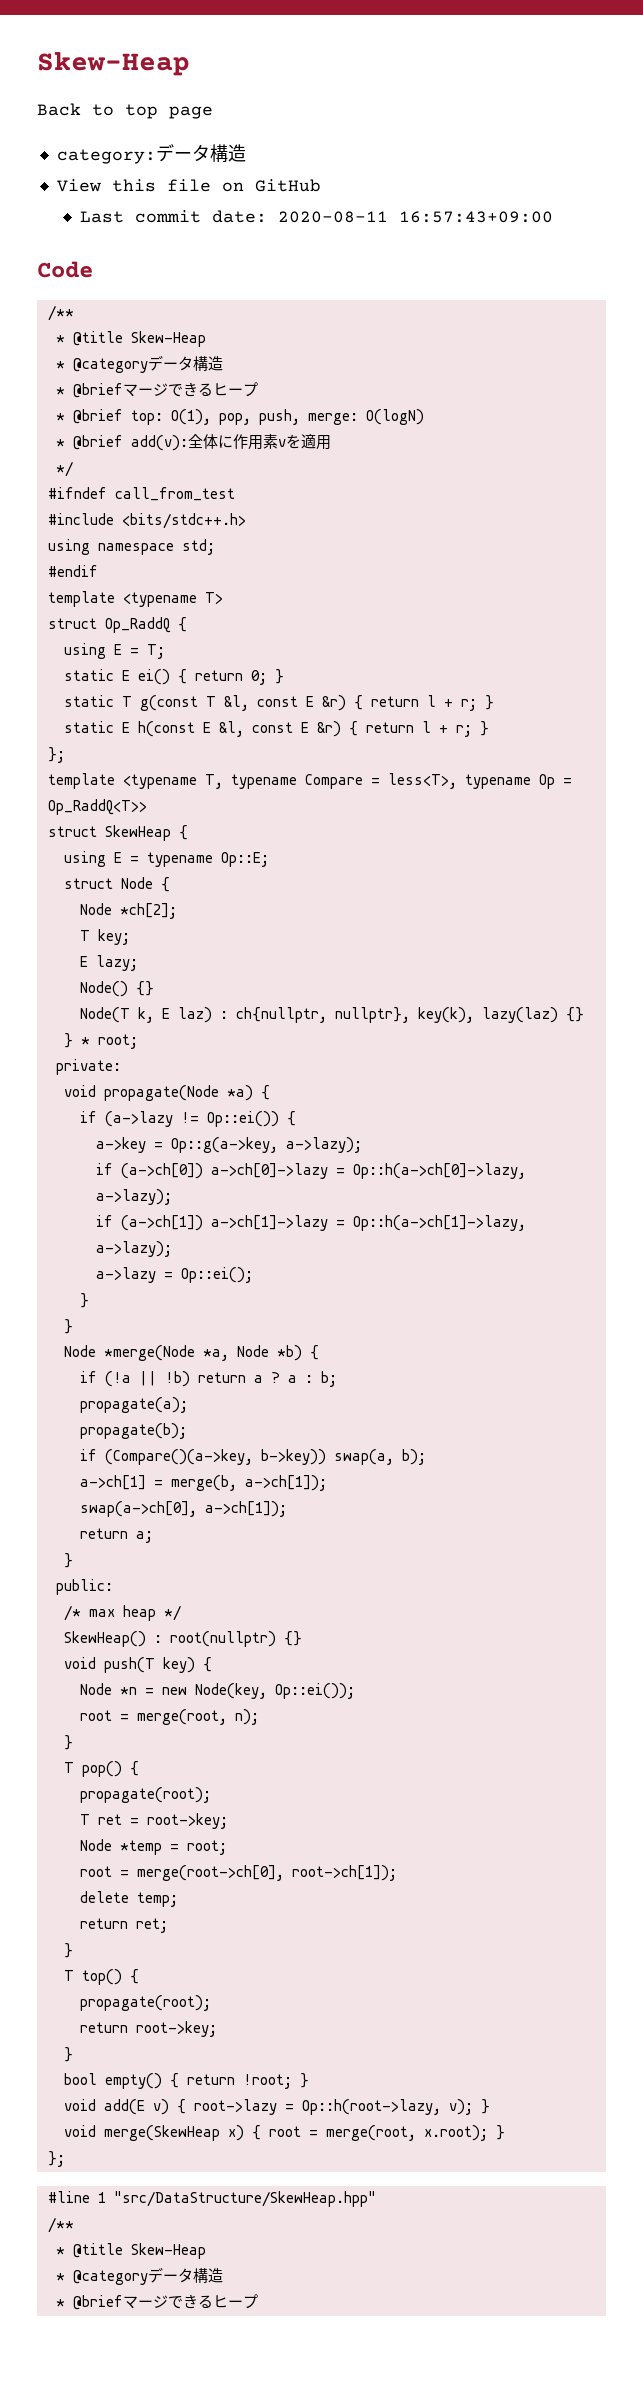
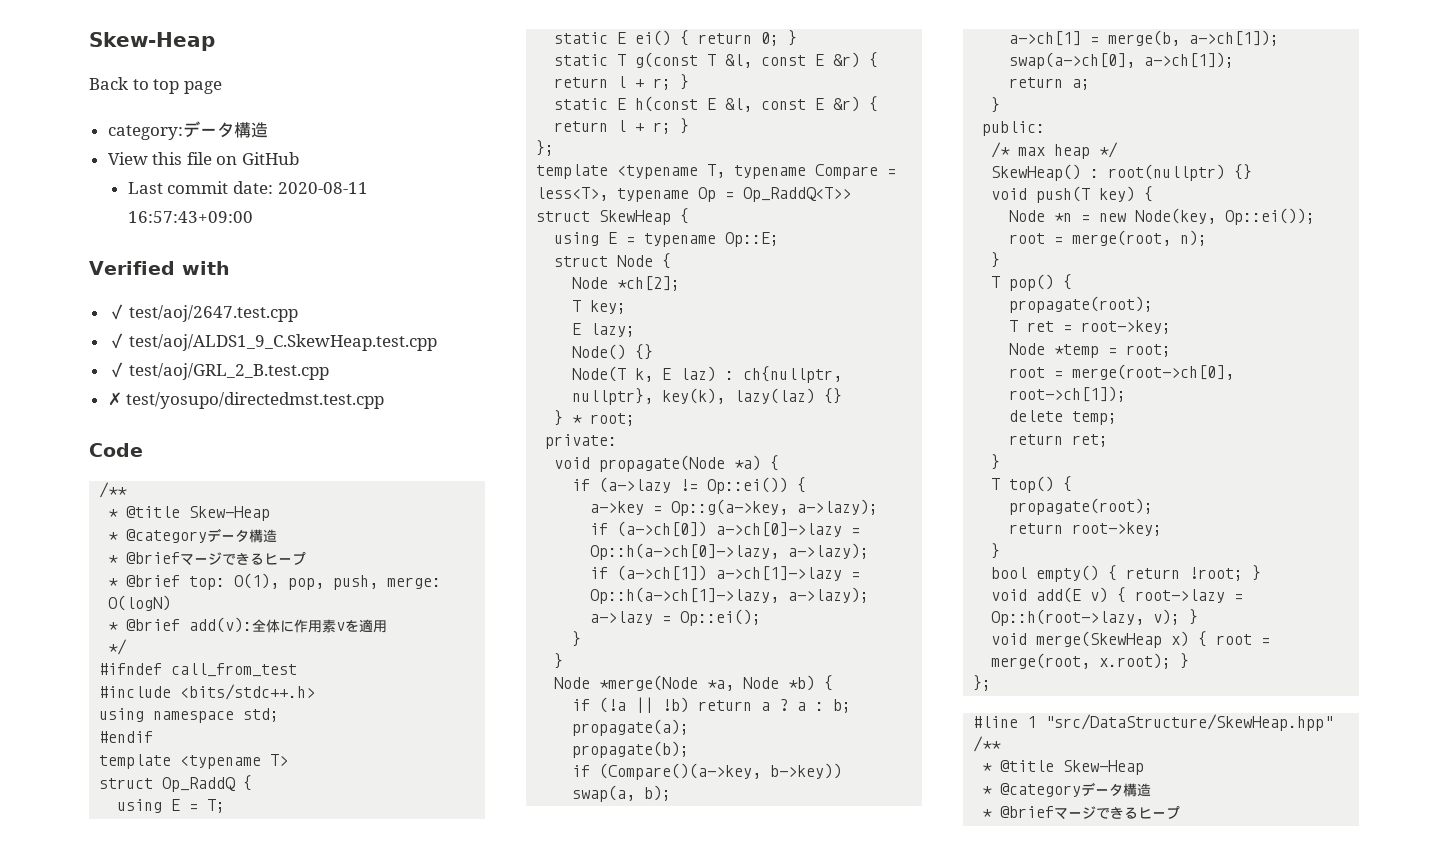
(554, 217) none -> [89,261,230,275] [107,304,299,322] [107,333,438,351] [107,362,330,380] [107,392,385,409] // Verified with // ✓ test/aoj/2647.test.cpp // ✓ test/aoj/ALDS1_9_C.SkewHeap.test.cpp // ✓ test/aoj/GRL_2_B.test.cpp // ✗ test/yosupo/directedmst.test.cpp

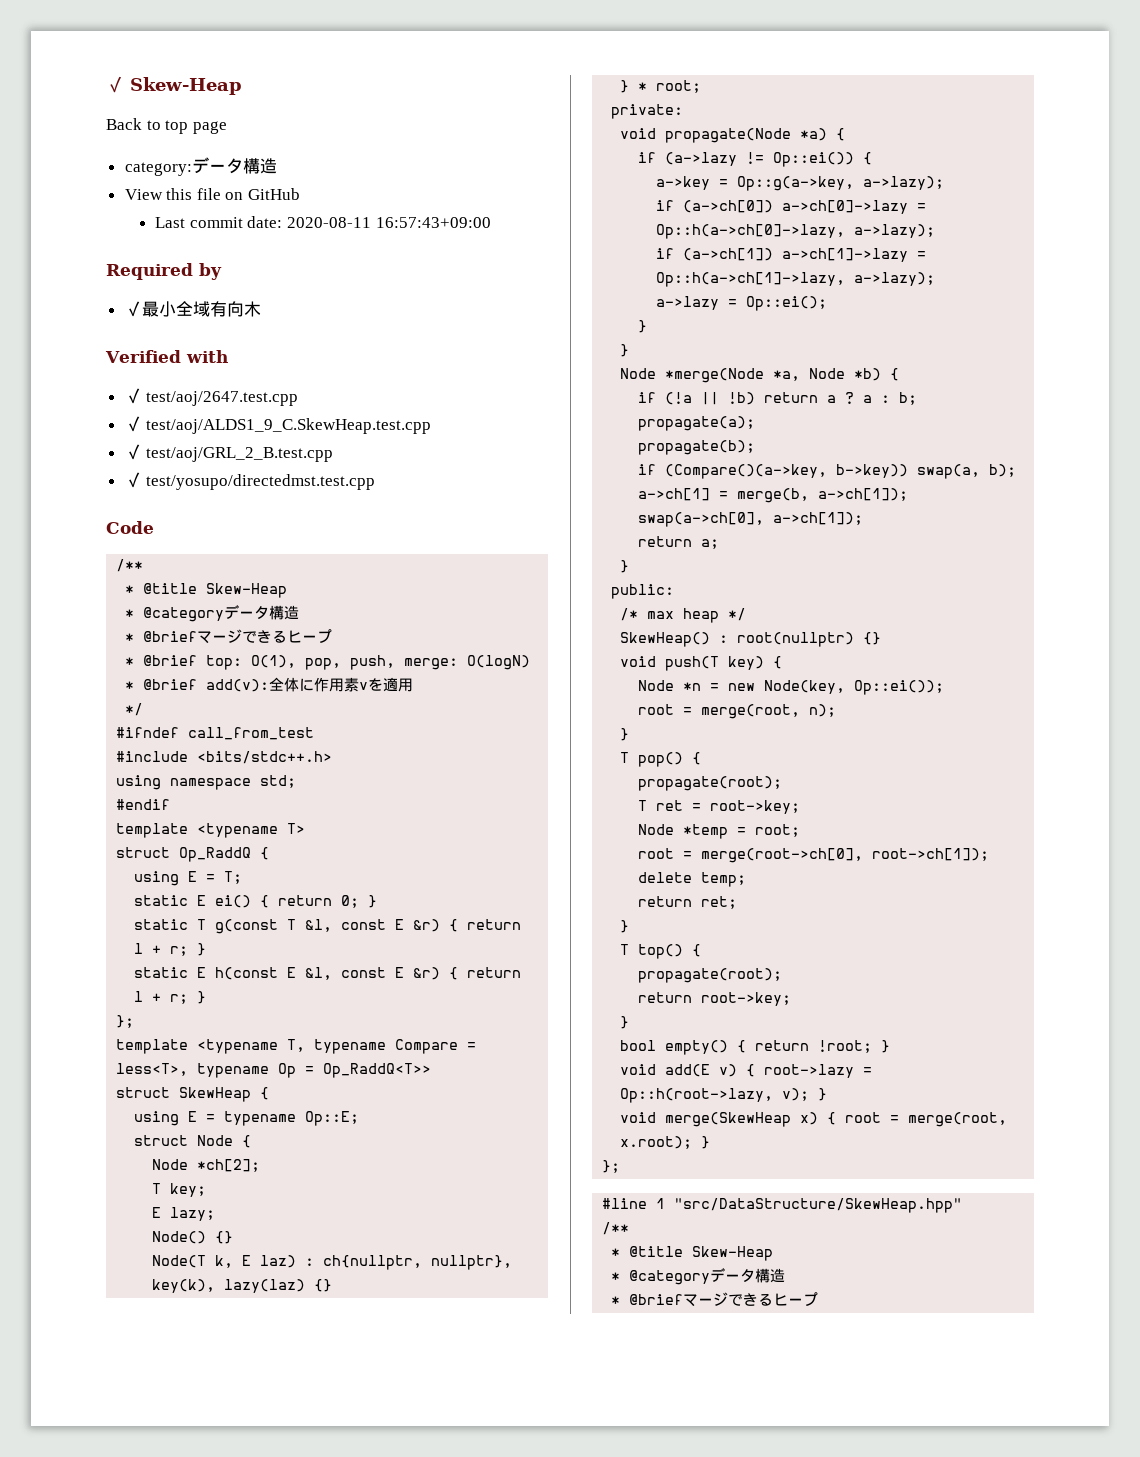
(89, 41) none -> [106,76,124,93] ✓
(253, 217) none -> [106,263,222,280] [124,301,261,317] // Required by // ✓最小全域有向木
[107,392,122,406] ✗ -> [124,472,142,488] ✓

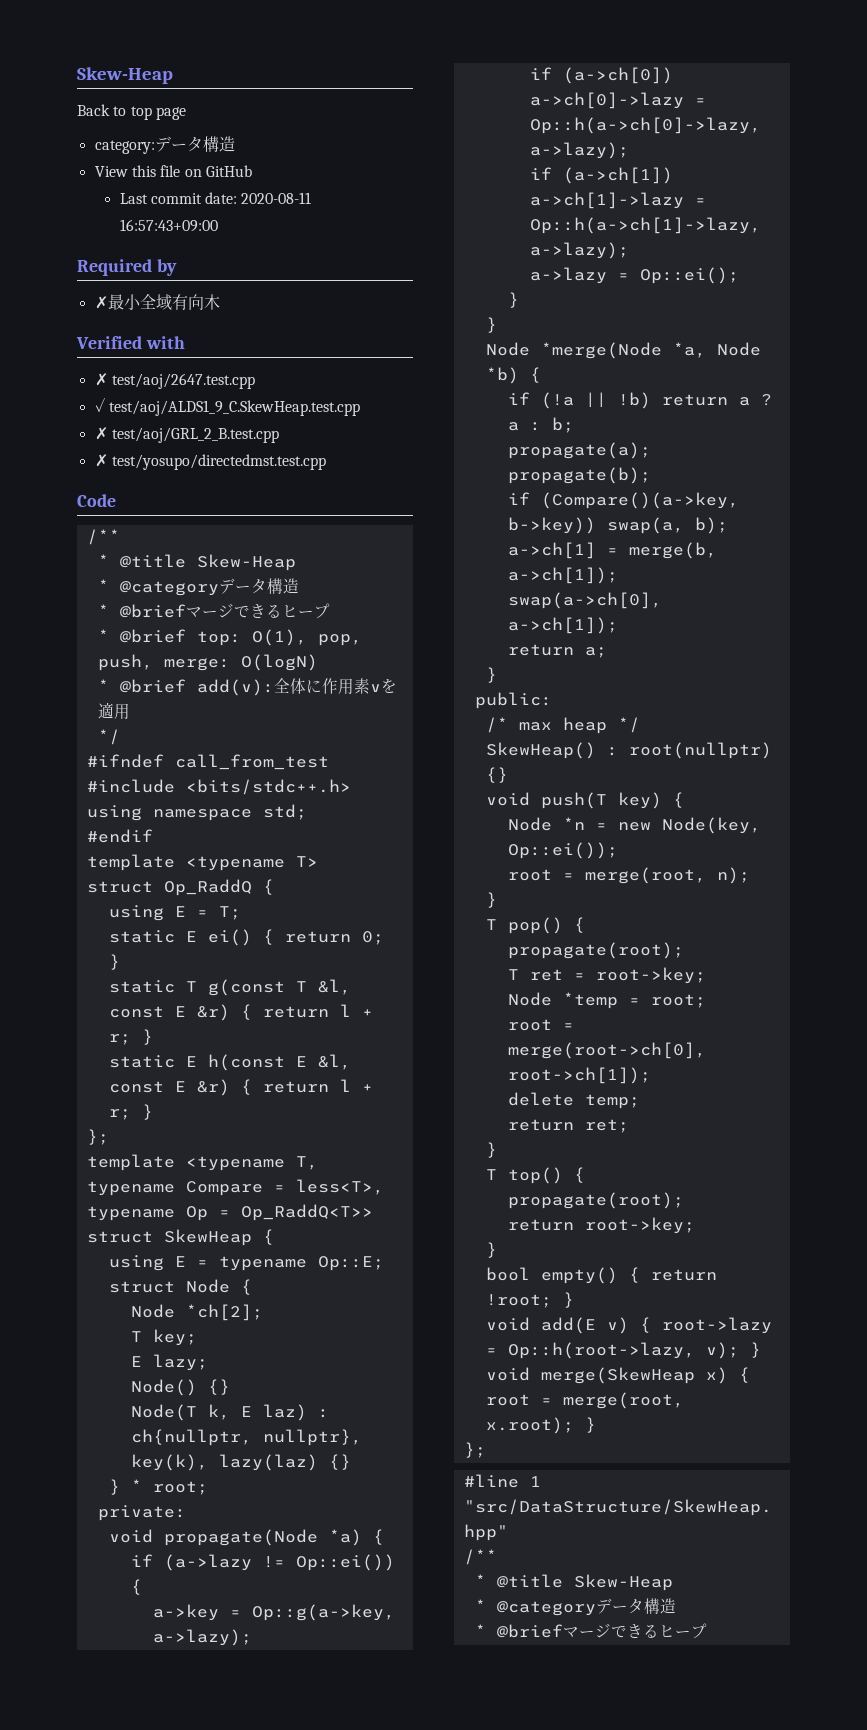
[106,76,124,93] ✓ -> (77, 75) none
[124,301,142,317] ✓ -> [94,296,108,309] ✗
[124,388,142,404] ✓ -> [94,373,108,386] ✗
[124,444,142,460] ✓ -> [94,427,108,440] ✗
[124,472,142,488] ✓ -> [94,454,108,467] ✗

